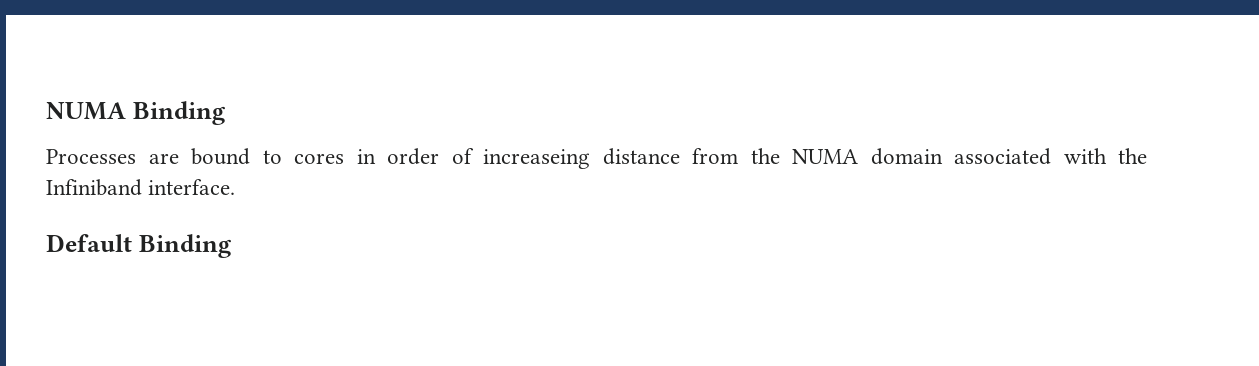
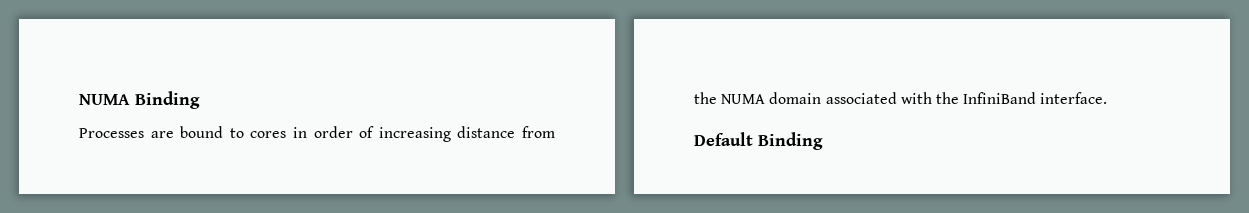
[483,149,590,169] increaseing -> [378,127,451,142] increasing
[46,179,142,196] Infiniband -> [963,92,1037,104] InfiniBand

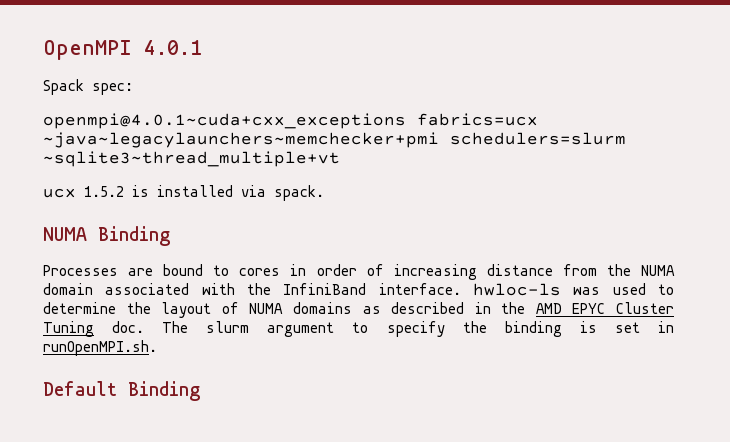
(79, 99) none -> [43,40,202,60] [43,79,133,95] [43,113,538,129] [43,132,626,148] [43,151,340,167] [43,185,324,201] OpenMPI 4.0.1 // Spack spec: // openmpi@4.0.1~cuda+cxx_exceptions fabrics=ucx ~java~legacylaunchers~memchecker+pmi schedulers=slurm ~sqlite3~thread_multiple+vt // ucx 1.5.2 is installed via spack. //
(1108, 98) none -> [473,283,675,296] [43,302,674,318] [43,321,675,337] [43,340,157,356] hwloc-ls was used to determine the layout of NUMA domains as described in the AMD EPYC Cluster Tuning doc. The slurm argument to specify the binding is set in runOpenMPI.sh.

